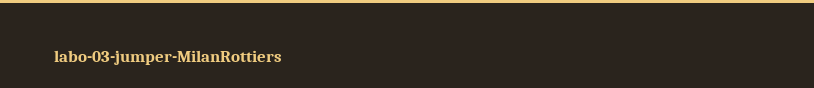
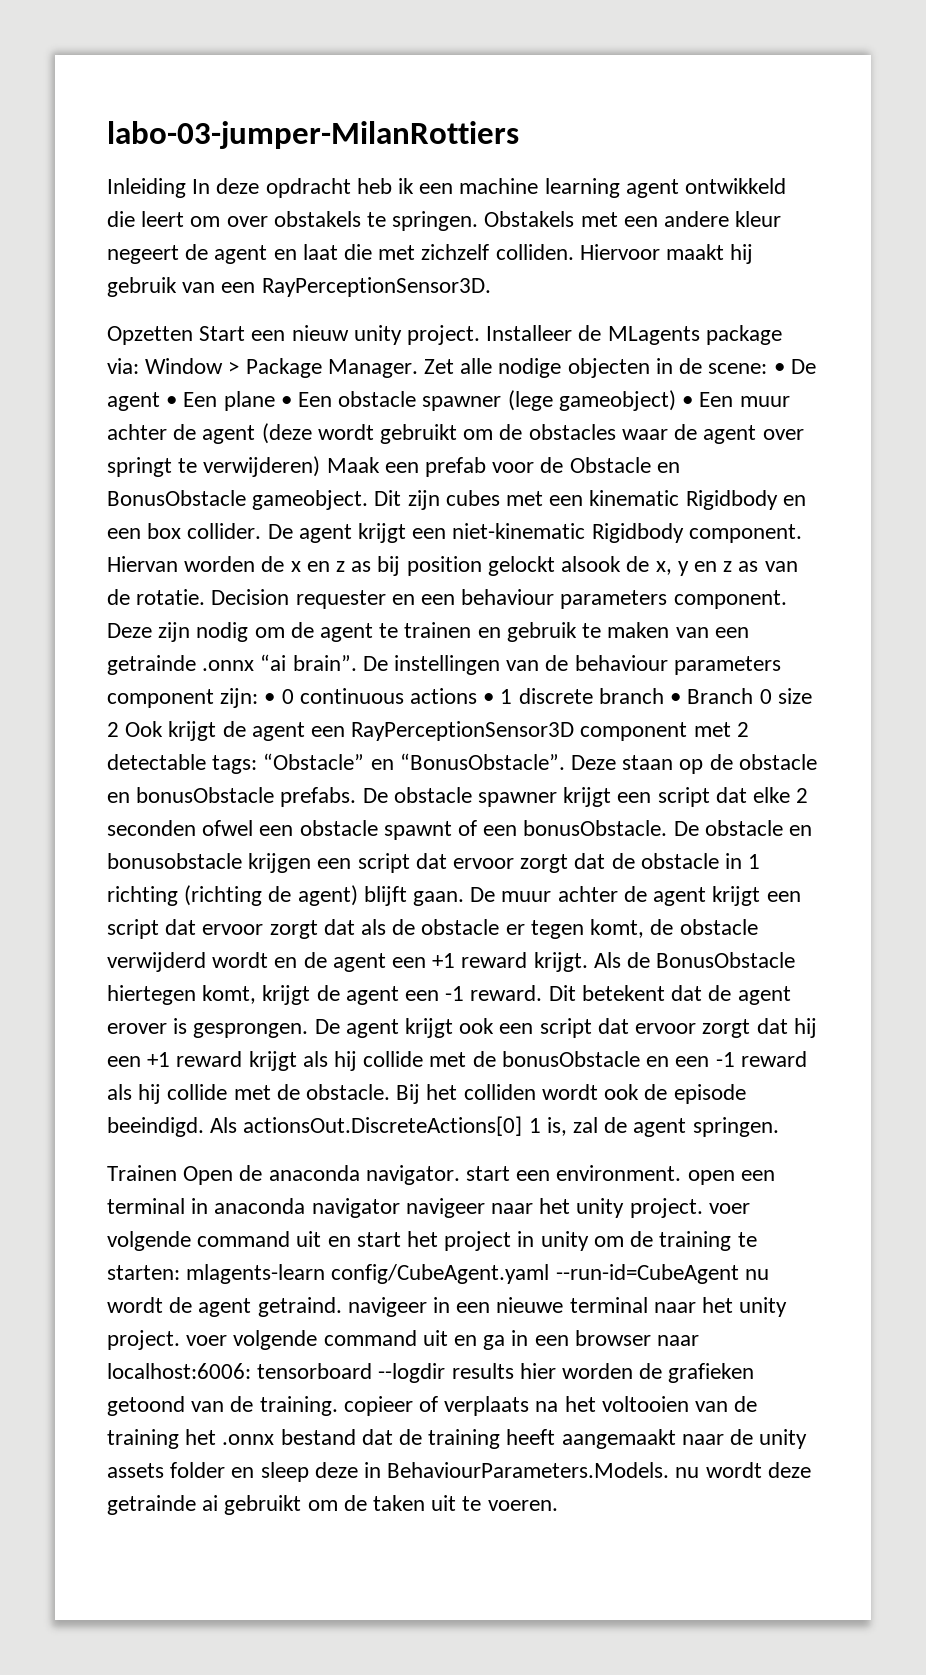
(282, 57) none -> [107,178,787,198] [107,211,782,231] [107,244,754,264] [107,277,491,297] [107,325,782,345] [107,358,816,378] [107,390,790,411] [107,423,804,444] [107,456,680,477] [107,490,806,510] [107,523,802,543] [107,556,798,576] [107,589,787,609] [107,622,749,642] [107,654,781,675] [107,688,812,708] [107,721,749,741] [107,753,817,774] [107,787,809,807] [107,820,813,840] [107,853,761,873] [107,885,801,906] [107,919,758,939] [107,952,796,972] [107,985,791,1005] [107,1018,817,1038] [107,1051,807,1071] [107,1084,746,1104] [107,1116,779,1137] [107,1165,775,1185] [107,1198,750,1218] [107,1231,757,1251] [107,1264,769,1284] [107,1297,788,1317] [107,1330,700,1350] [107,1363,755,1383] [107,1396,758,1416] [107,1429,808,1449] [107,1462,811,1482] [107,1495,558,1515] // Inleiding In deze opdracht heb ik een machine learning agent ontwikkeld die leert om over obstakels te springen. Obstakels met een andere kleur negeert de agent en laat die met zichzelf colliden. Hiervoor maakt hij gebruik van een RayPerceptionSensor3D. // Opzetten Start een nieuw unity project. Installeer de MLagents package via: Window > Package Manager. Zet alle nodige objecten in de scene: • De agent • Een plane • Een obstacle spawner (lege gameobject) • Een muur achter de agent (deze wordt gebruikt om de obstacles waar de agent over springt te verwijderen) Maak een prefab voor de Obstacle en BonusObstacle gameobject. Dit zijn cubes met een kinematic Rigidbody en een box collider. De agent krijgt een niet-kinematic Rigidbody component. Hiervan worden de x en z as bij position gelockt alsook de x, y en z as van de rotatie. Decision requester en een behaviour parameters component. Deze zijn nodig om de agent te trainen en gebruik te maken van een getrainde .onnx “ai brain”. De instellingen van de behaviour parameters component zijn: • 0 continuous actions • 1 discrete branch • Branch 0 size 2 Ook krijgt de agent een RayPerceptionSensor3D component met 2 detectable tags: “Obstacle” en “BonusObstacle”. Deze staan op de obstacle en bonusObstacle prefabs. De obstacle spawner krijgt een script dat elke 2 seconden ofwel een obstacle spawnt of een bonusObstacle. De obstacle en bonusobstacle krijgen een script dat ervoor zorgt dat de obstacle in 1 richting (richting de agent) blijft gaan. De muur achter de agent krijgt een script dat ervoor zorgt dat als de obstacle er tegen komt, de obstacle verwijderd wordt en de agent een +1 reward krijgt. Als de BonusObstacle hiertegen komt, krijgt de agent een -1 reward. Dit betekent dat de agent erover is gesprongen. De agent krijgt ook een script dat ervoor zorgt dat hij een +1 reward krijgt als hij collide met de bonusObstacle en een -1 reward als hij collide met de obstacle. Bij het colliden wordt ook de episode beeindigd. Als actionsOut.DiscreteActions[0] 1 is, zal de agent springen. // Trainen Open de anaconda navigator. start een environment. open een terminal in anaconda navigator navigeer naar het unity project. voer volgende command uit en start het project in unity om de training te starten: mlagents-learn config/CubeAgent.yaml --run-id=CubeAgent nu wordt de agent getraind. navigeer in een nieuwe terminal naar het unity project. voer volgende command uit en ga in een browser naar localhost:6006: tensorboard --logdir results hier worden de grafieken getoond van de training. copieer of verplaats na het voltooien van de training het .onnx bestand dat de training heeft aangemaakt naar de unity assets folder en sleep deze in BehaviourParameters.Models. nu wordt deze getrainde ai gebruikt om de taken uit te voeren.

